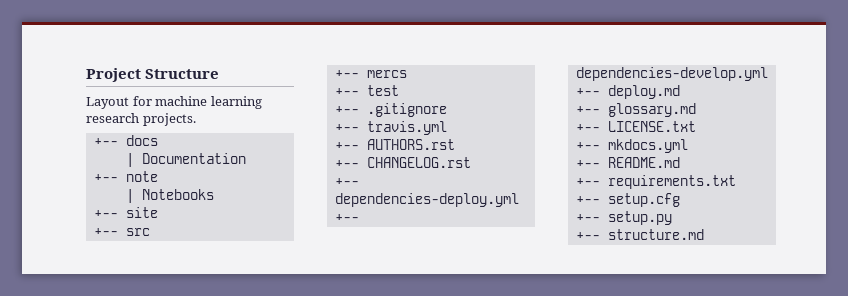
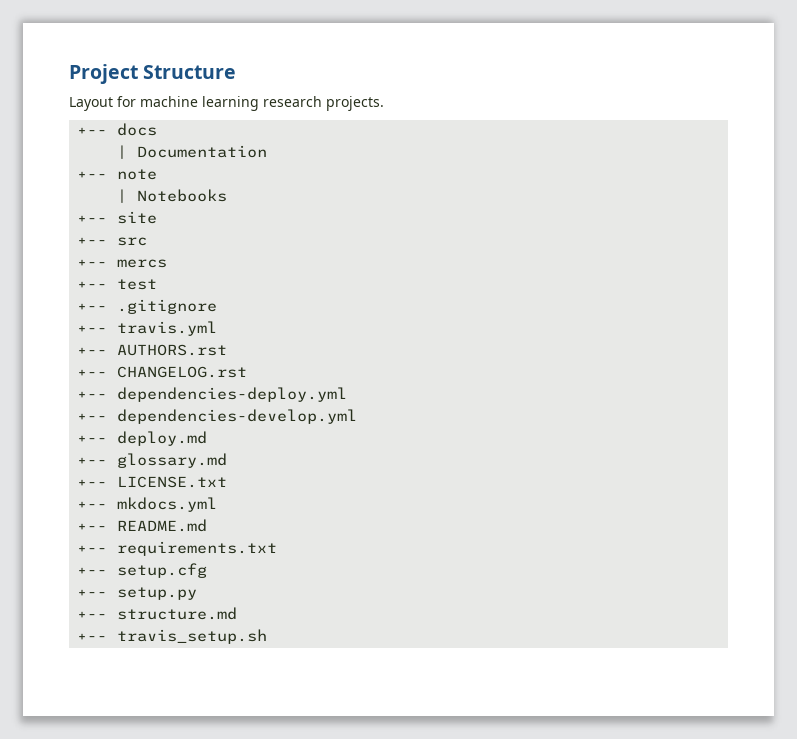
(704, 234) none -> [77,629,268,644] // +-- travis_setup.sh

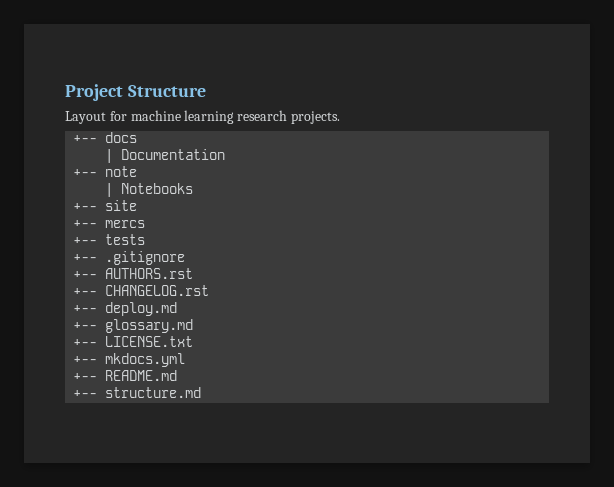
[77,237,148,246] // +-- src -> (138, 205) none
[117,279,158,290] test -> [105,234,146,245] tests
[77,321,218,336] // +-- travis.yml -> (186, 258) none
[77,387,348,402] [77,409,358,424] // +-- dependencies-deploy.yml // +-- dependencies-develop.yml -> (210, 290) none
[77,541,278,556] [77,563,208,578] [77,587,198,600] // +-- requirements.txt // +-- setup.cfg // +-- setup.py -> (178, 375) none
[77,629,268,644] // +-- travis_setup.sh -> (202, 392) none

